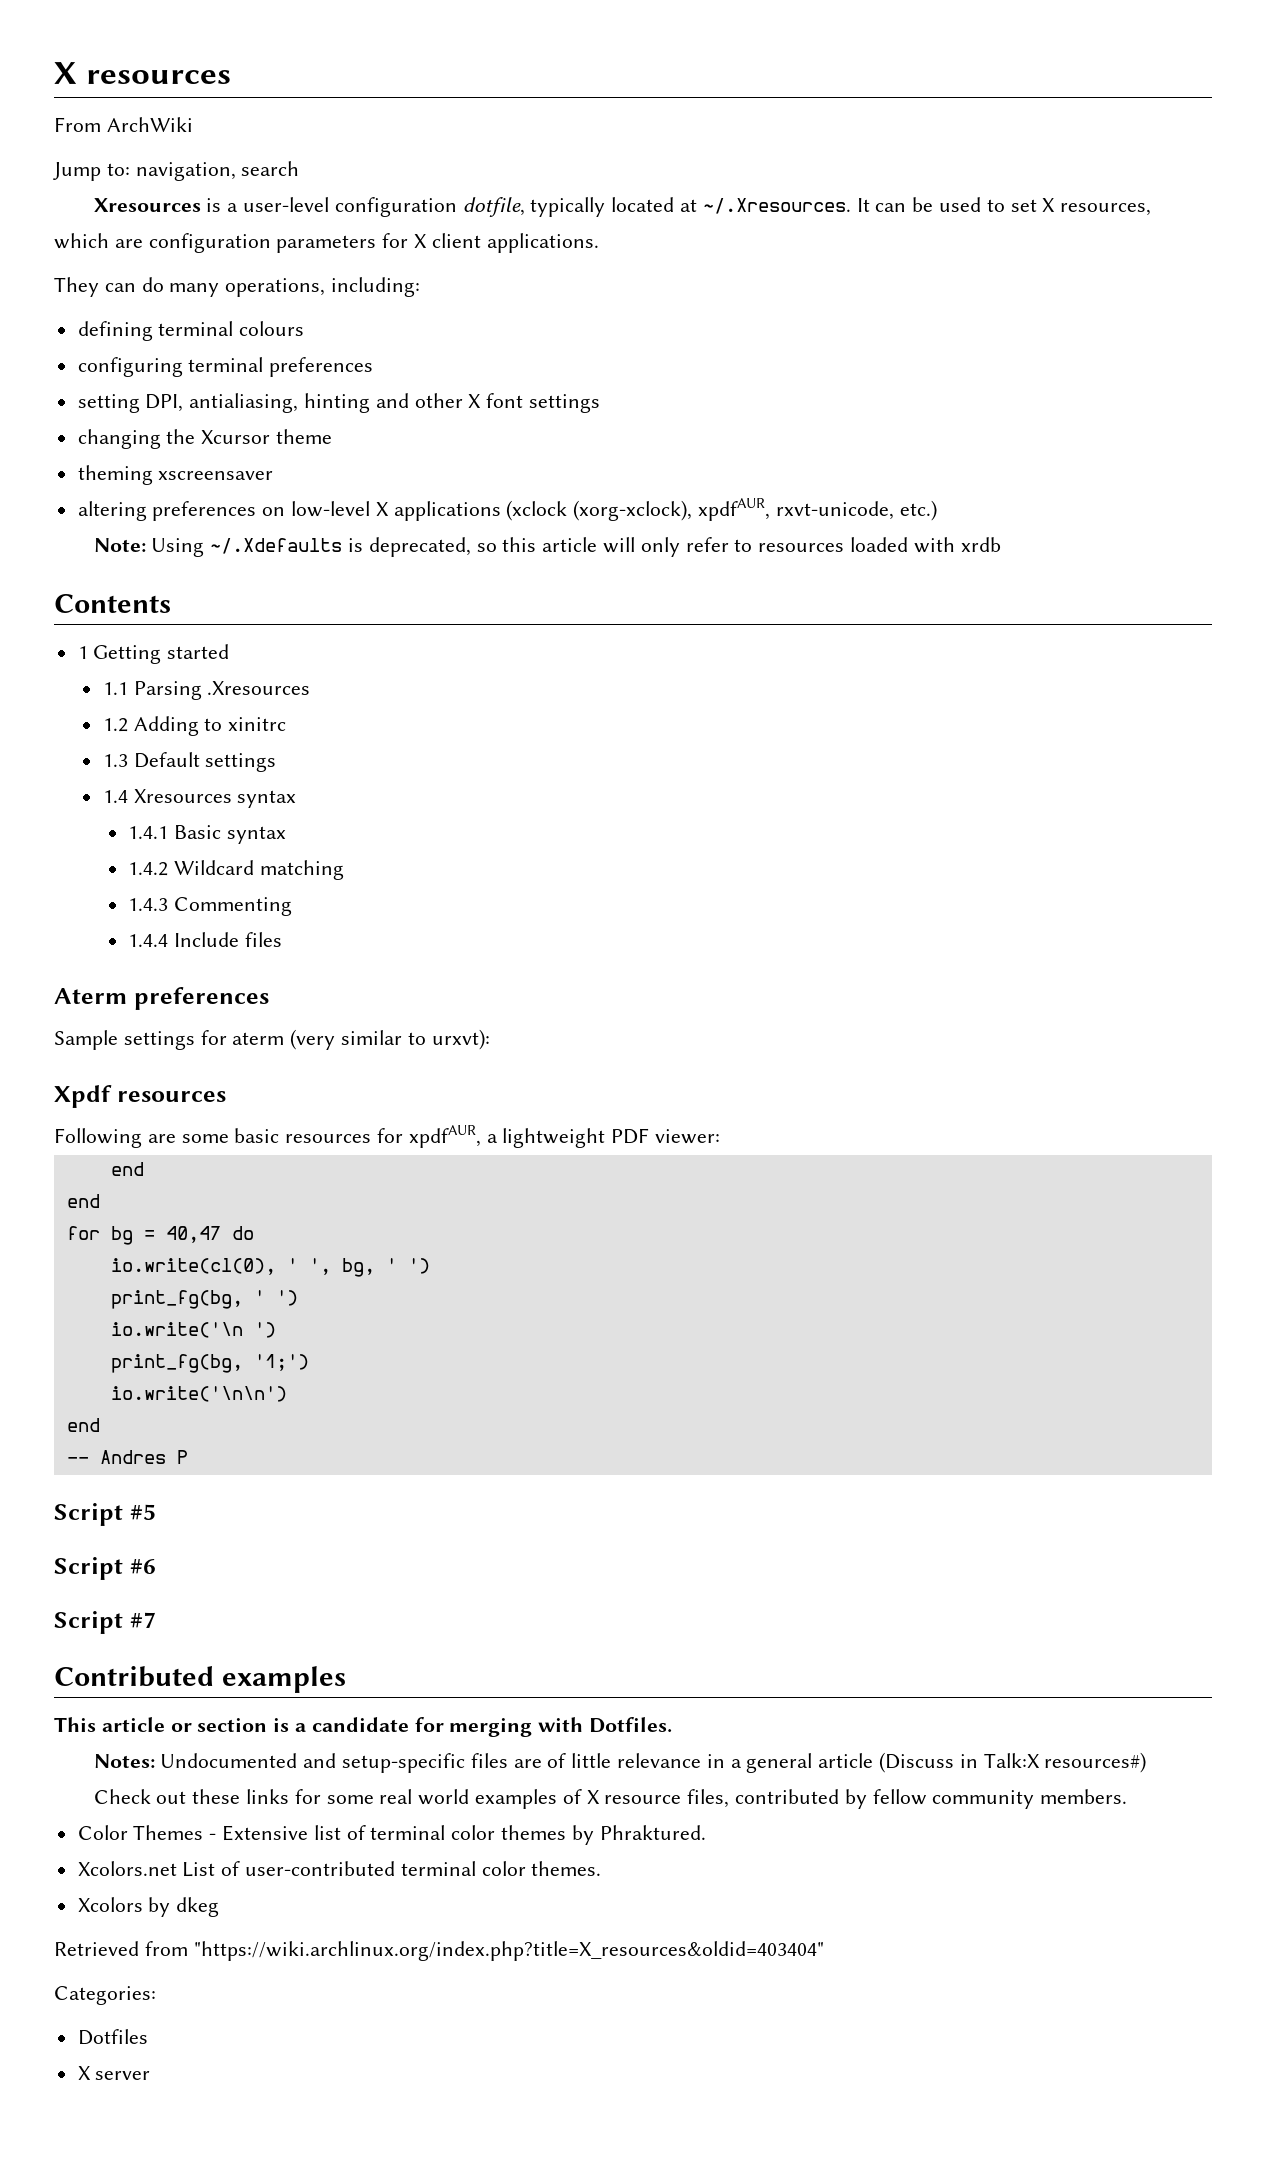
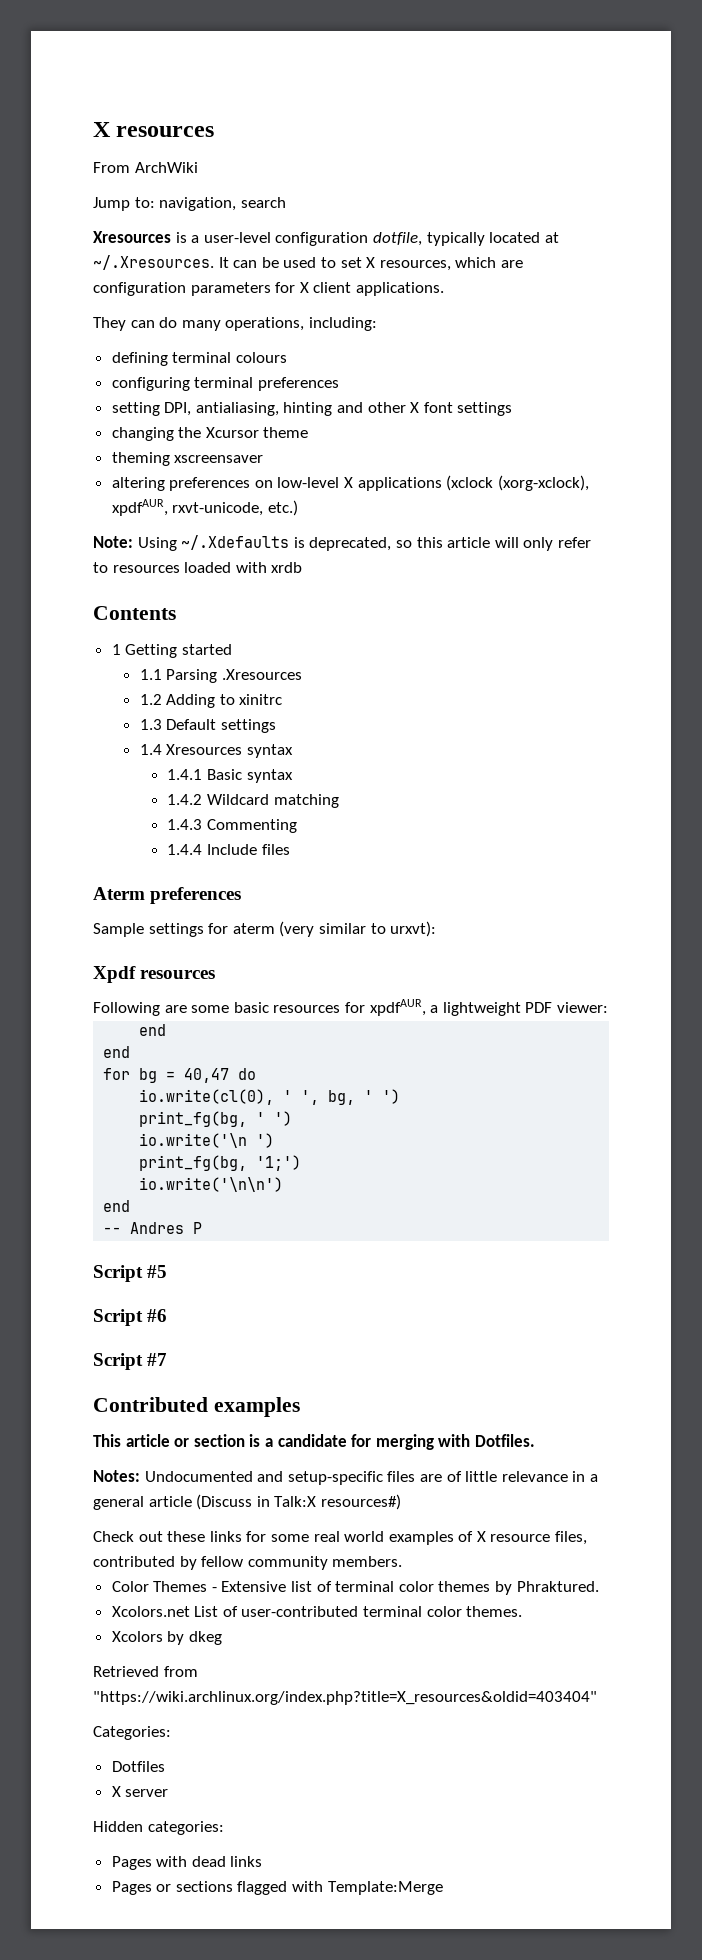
(151, 2075) none -> [93,1821,224,1835] [111,1856,263,1870] [111,1881,443,1895] // Hidden categories: // Pages with dead links // Pages or sections flagged with Template:Merge

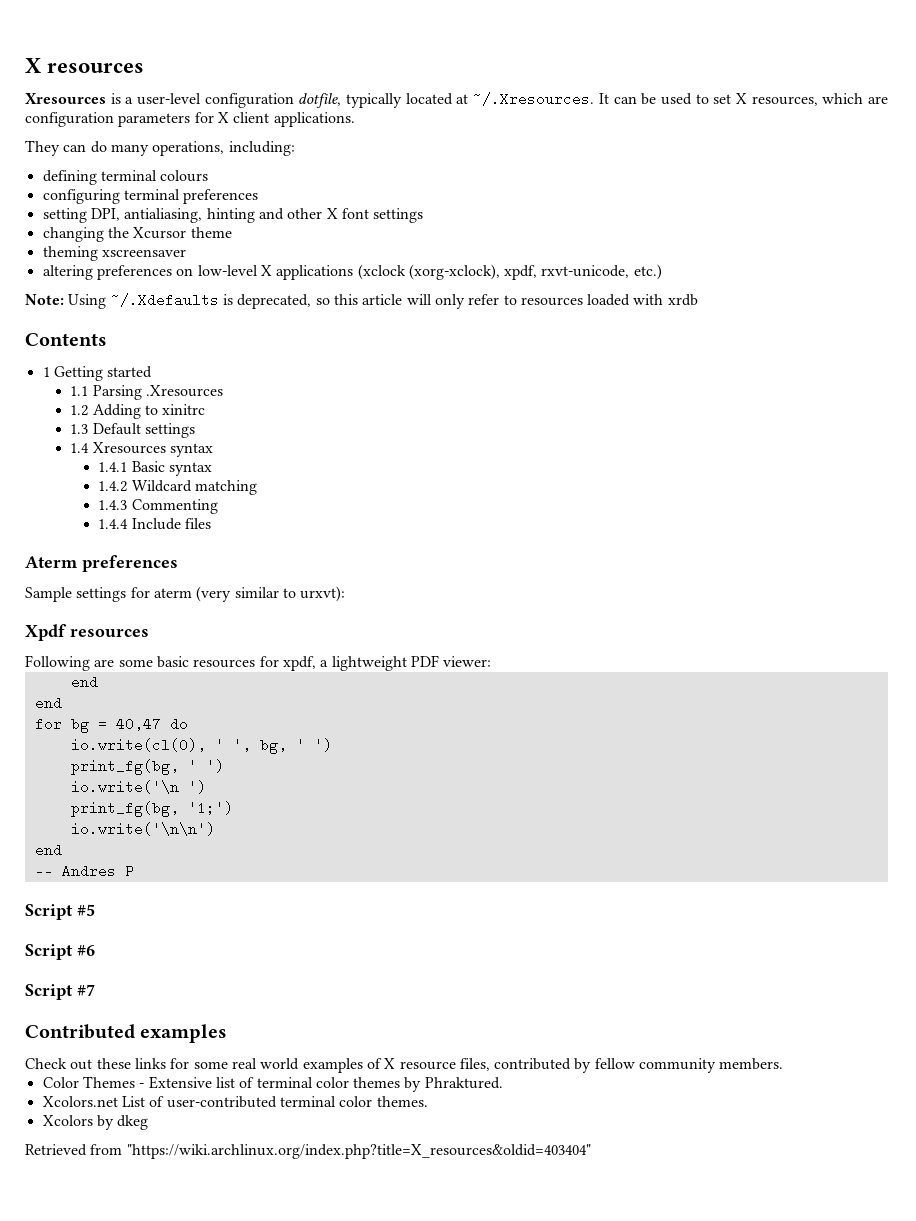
[93,162,198,173] [93,197,286,211] // From ArchWiki // Jump to: navigation, search -> (145, 68) none
[111,499,168,516] xpdfAUR, -> [504,265,538,280] xpdf,
[369,999,426,1016] xpdfAUR, -> [282,656,316,671] xpdf,
[93,1434,535,1450] [93,1470,598,1485] [93,1494,401,1510] // This article or section is a candidate for merging with Dotfiles. // Notes: Undocumented and setup-specific files are of little relevance in a general article (Discuss in Talk:X resources#) -> (228, 1033) none
[93,1726,171,1740] [111,1761,165,1772] [111,1786,169,1797] [93,1821,224,1835] [111,1856,263,1870] [111,1881,443,1895] // Categories: // Dotfiles // X server // Hidden categories: // Pages with dead links // Pages or sections flagged with Template:Merge -> (591, 1151) none

